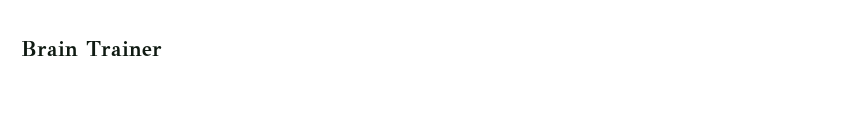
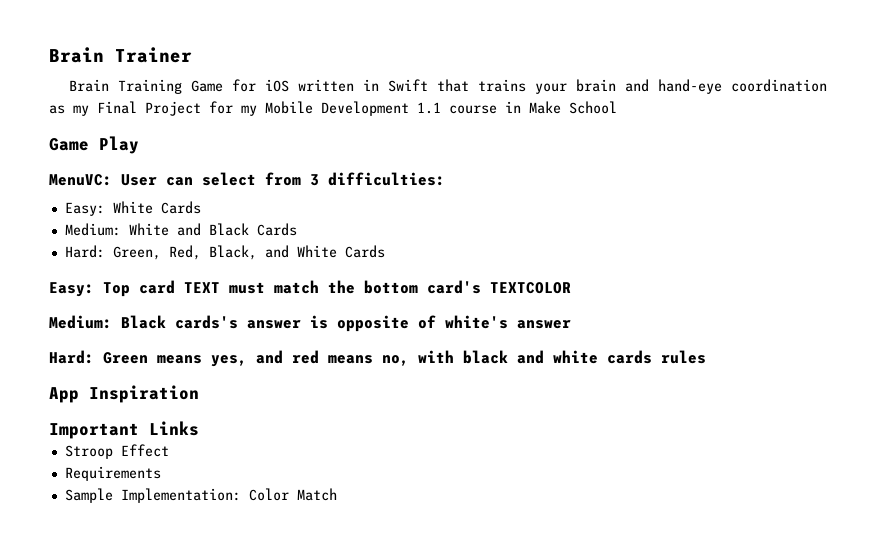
(162, 48) none -> [69,79,827,94] [49,101,617,116] [49,136,139,154] [49,172,445,186] [64,201,201,216] [64,223,297,236] [64,245,385,260] [49,280,571,297] [49,315,571,332] [49,350,706,367] [49,385,199,403] [49,421,199,439] [64,444,169,459] [64,466,161,481] [64,488,337,503] // Brain Training Game for iOS written in Swift that trains your brain and hand-eye coordination as my Final Project for my Mobile Development 1.1 course in Make School // Game Play // MenuVC: User can select from 3 difficulties: // Easy: White Cards // Medium: White and Black Cards // Hard: Green, Red, Black, and White Cards // Easy: Top card TEXT must match the bottom card's TEXTCOLOR // Medium: Black cards's answer is opposite of white's answer // Hard: Green means yes, and red means no, with black and white cards rules // App Inspiration // Important Links // Stroop Effect // Requirements // Sample Implementation: Color Match

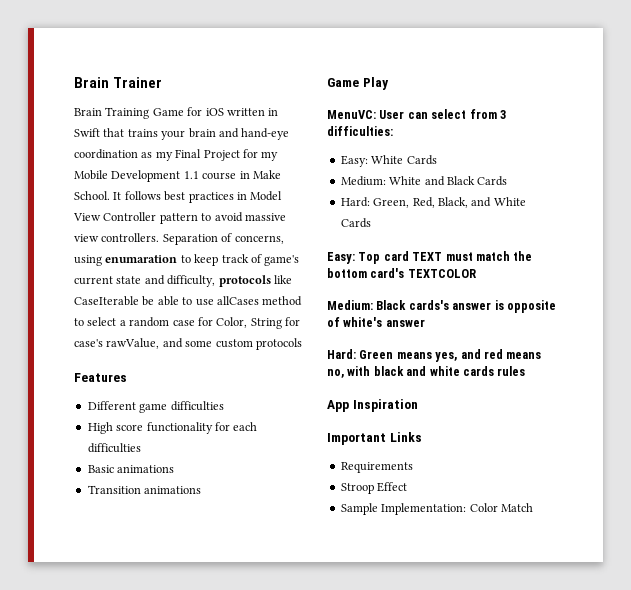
[569,101,617,114] School -> [74,191,283,203] [73,212,286,224] [74,233,284,245] [74,254,300,266] [74,275,292,287] [74,296,303,306] [74,317,300,329] [74,338,302,350] [74,373,127,382] [87,401,224,413] [87,422,258,434] [87,443,141,453] [87,465,175,473] [87,485,202,494] School. It follows best practices in Model View Controller pattern to avoid massive view controllers. Separation of concerns, using enumaration to keep track of game's current state and difficulty, protocols like CaseIterable be able to use allCases method to select a random case for Color, String for case's rawValue, and some custom protocols // Features // Different game difficulties // High score functionality for each difficulties // Basic animations // Transition animations
(199, 428) none -> [340,462,413,473] // Requirements
[64,466,161,481] // Requirements -> (408, 487) none

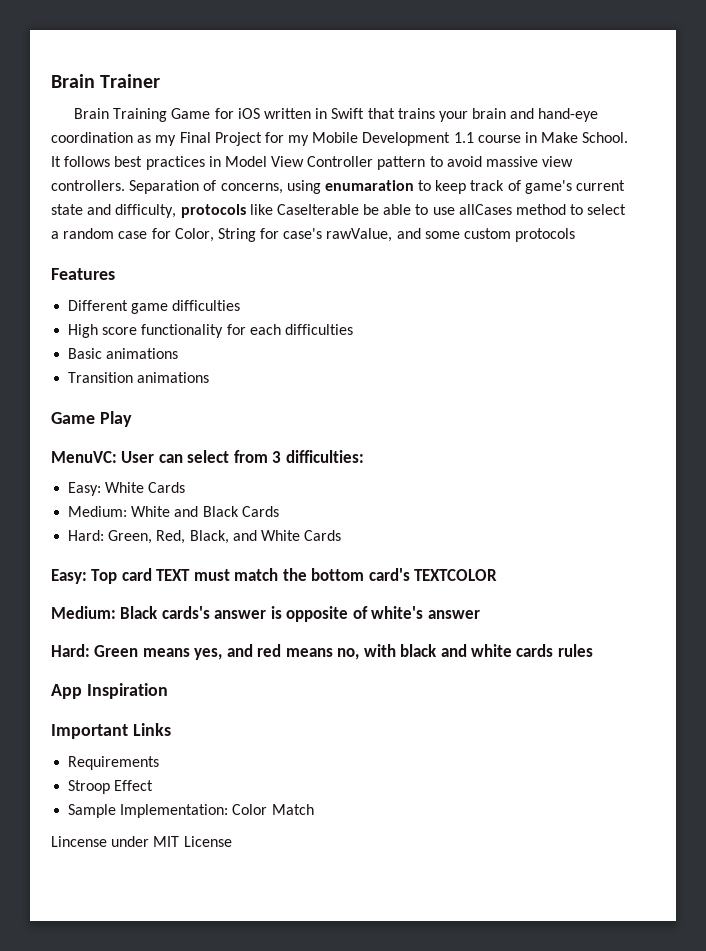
(533, 507) none -> [51,836,232,847] // Lincense under MIT License

